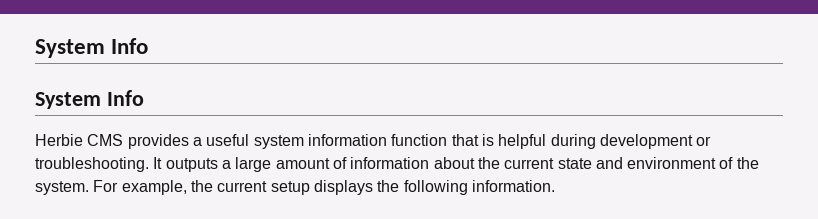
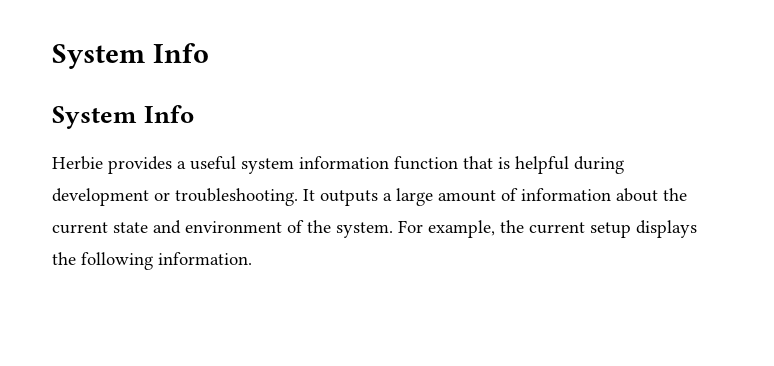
[87,134,124,146] CMS -> (103, 163) none

